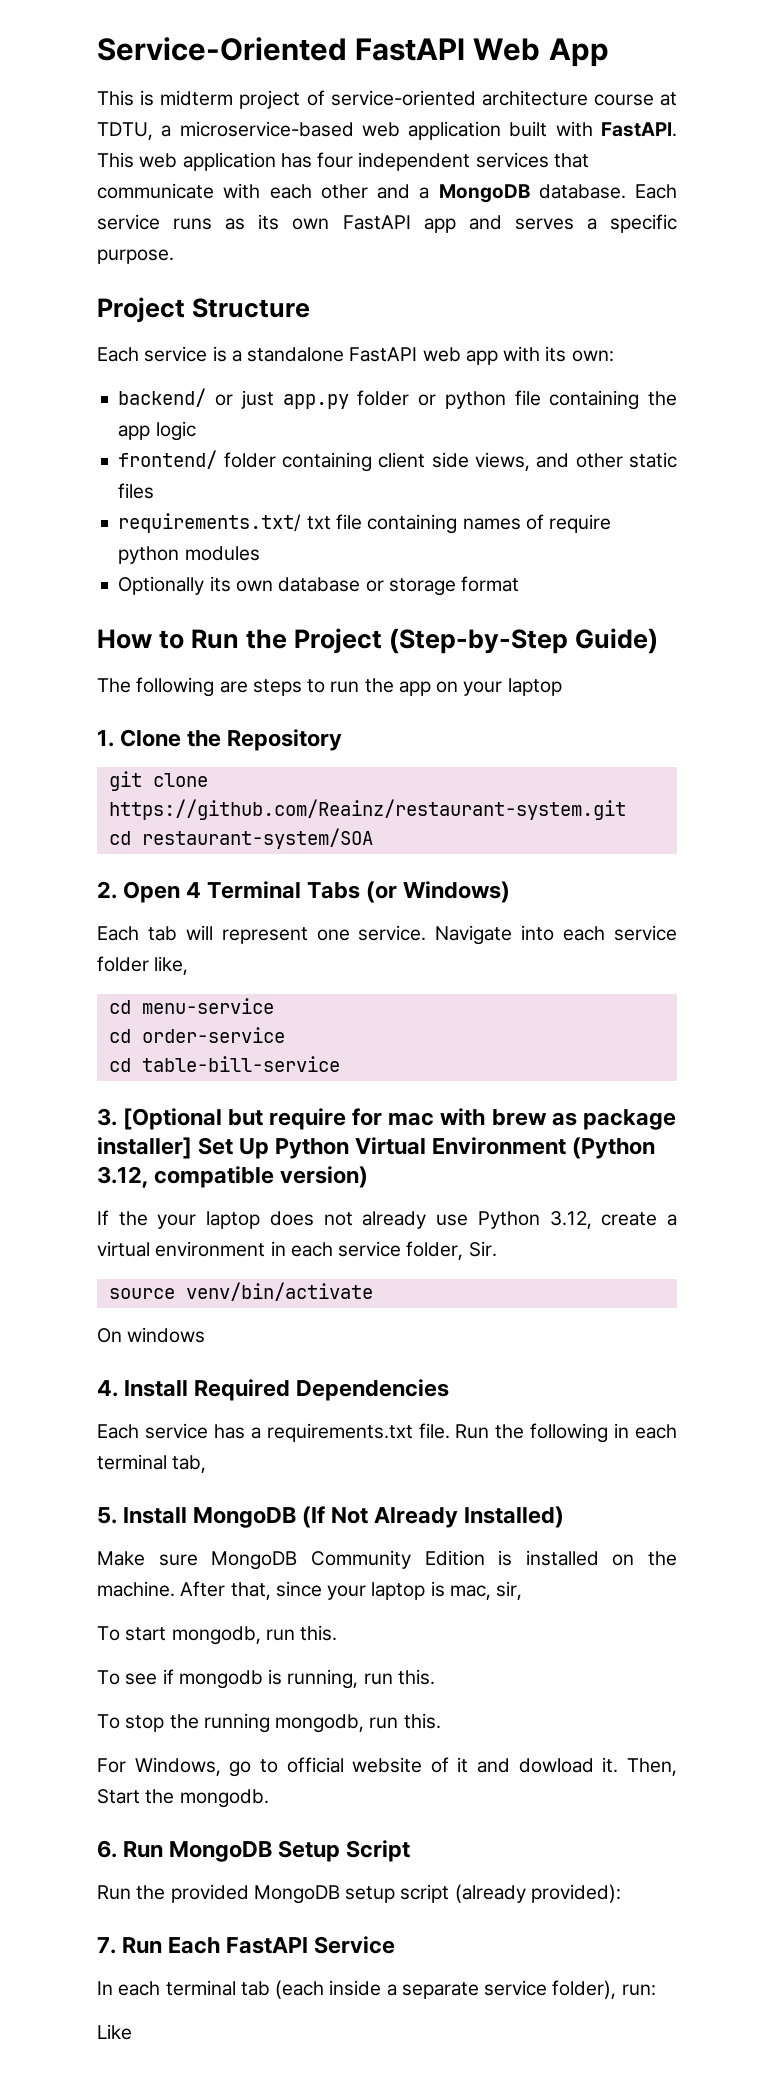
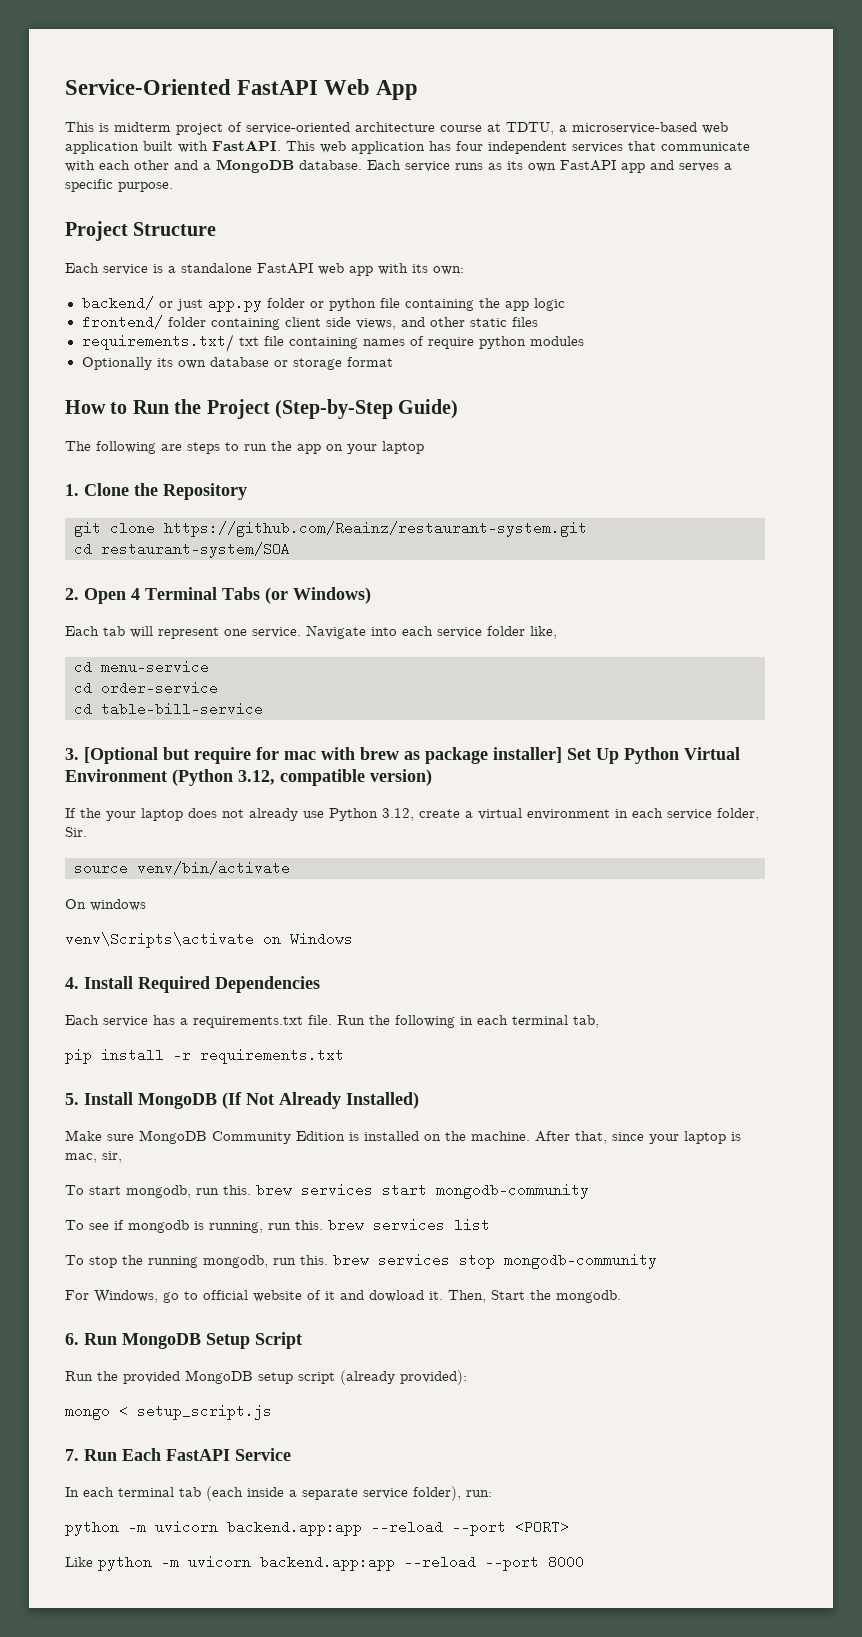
(206, 1335) none -> [65,932,353,948] // venv\Scripts\activate on Windows
(207, 1464) none -> [65,1048,344,1064] // pip install -r requirements.txt
(338, 1633) none -> [256,1183,589,1199] brew services start mongodb-community
(435, 1677) none -> [328,1218,490,1232] brew services list
(441, 1721) none -> [333,1253,657,1269] brew services stop mongodb-community
(621, 1893) none -> [65,1404,272,1420] // mongo < setup_script.js
[97,2024,132,2040] Like -> [65,1520,569,1536] [65,1555,584,1571] python -m uvicorn backend.app:app --reload --port <PORT> // Like python -m uvicorn backend.app:app --reload --port 8000

